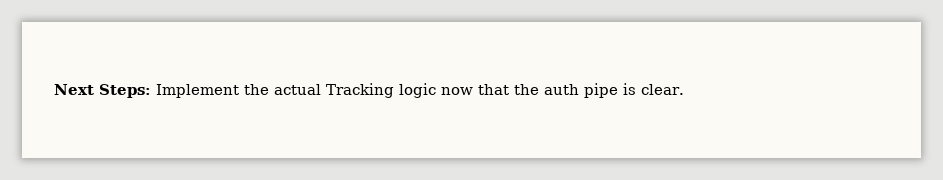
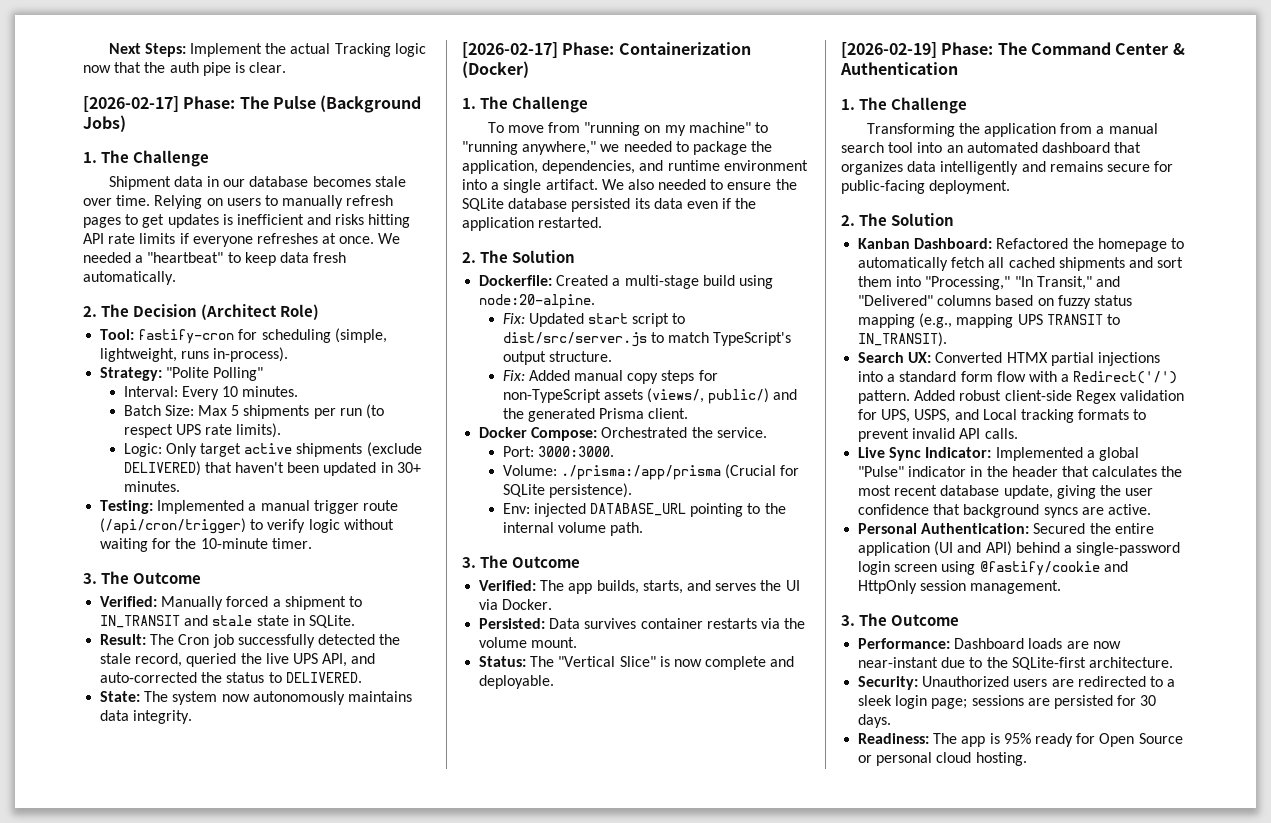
(684, 89) none -> [83,95,422,113] [83,115,126,132] [83,150,210,167] [108,176,406,190] [83,195,394,209] [83,214,411,228] [83,233,401,247] [83,252,347,266] [83,271,176,285] [83,304,320,320] [100,328,387,344] [100,347,289,362] [100,367,264,381] [123,386,299,400] [123,404,384,419] [123,423,282,438] [123,442,422,457] [123,461,421,476] [123,481,180,492] [100,500,398,514] [100,518,394,534] [100,538,312,552] [83,571,202,584] [100,596,362,610] [100,615,355,628] [100,634,401,648] [100,653,376,667] [100,672,362,683] [100,691,412,705] [100,710,193,724] [462,42,751,58] [462,61,529,78] [462,96,589,113] [487,122,768,136] [462,141,773,155] [462,160,808,174] [462,179,797,193] [462,198,757,212] [462,217,603,231] [462,250,576,263] [479,275,773,289] [479,294,596,309] [502,313,686,327] [502,332,792,347] [502,351,612,365] [502,370,718,384] [502,388,798,404] [502,408,689,422] [479,427,767,441] [502,446,614,457] [502,464,800,480] [502,483,632,498] [502,503,786,517] [502,522,644,536] [462,555,581,568] [479,580,800,594] [479,599,553,610] [479,618,806,629] [479,637,578,648] [479,656,795,670] [479,675,555,689] [841,42,1185,58] [840,62,958,75] [841,97,968,114] [866,123,1158,137] [841,142,1142,153] [841,161,1174,175] [841,180,1011,194] [841,213,955,226] [858,238,1184,252] [858,257,1184,271] [858,276,1120,290] [858,295,1132,309] [858,313,1120,328] [858,332,948,347] [858,352,1160,366] [858,371,1178,384] [858,390,1184,404] [858,409,1147,423] [858,428,1018,442] [858,447,1139,461] [858,466,1183,477] [858,485,1154,499] [858,504,1151,518] [858,523,1154,534] [858,541,1181,556] [858,561,1128,576] [858,580,1062,594] [841,613,960,626] [858,638,1121,649] [858,657,1173,670] [858,676,1176,690] [858,695,1157,709] [858,714,892,728] [858,733,1183,747] [858,752,1027,766] // [2026-02-17] Phase: The Pulse (Background Jobs) // 1. The Challenge // Shipment data in our database becomes stale over time. Relying on users to manually refresh pages to get updates is inefficient and risks hitting API rate limits if everyone refreshes at once. We needed a "heartbeat" to keep data fresh automatically. // 2. The Decision (Architect Role) // Tool: fastify-cron for scheduling (simple, lightweight, runs in-process). // Strategy: "Polite Polling" // Interval: Every 10 minutes. // Batch Size: Max 5 shipments per run (to respect UPS rate limits). // Logic: Only target active shipments (exclude DELIVERED) that haven't been updated in 30+ minutes. // Testing: Implemented a manual trigger route (/api/cron/trigger) to verify logic without waiting for the 10-minute timer. // 3. The Outcome // Verified: Manually forced a shipment to IN_TRANSIT and stale state in SQLite. // Result: The Cron job successfully detected the stale record, queried the live UPS API, and auto-corrected the status to DELIVERED. // State: The system now autonomously maintains data integrity. // [2026-02-17] Phase: Containerization (Docker) // 1. The Challenge // To move from "running on my machine" to "running anywhere," we needed to package the application, dependencies, and runtime environment into a single artifact. We also needed to ensure the SQLite database persisted its data even if the application restarted. // 2. The Solution // Dockerfile: Created a multi-stage build using node:20-alpine. // Fix: Updated start script to dist/src/server.js to match TypeScript's output structure. // Fix: Added manual copy steps for non-TypeScript assets (views/, public/) and the generated Prisma client. // Docker Compose: Orchestrated the service. // Port: 3000:3000. // Volume: ./prisma:/app/prisma (Crucial for SQLite persistence). // Env: injected DATABASE_URL pointing to the internal volume path. // 3. The Outcome // Verified: The app builds, starts, and serves the UI via Docker. // Persisted: Data survives container restarts via the volume mount. // Status: The "Vertical Slice" is now complete and deployable. // [2026-02-19] Phase: The Command Center & Authentication // 1. The Challenge // Transforming the application from a manual search tool into an automated dashboard that organizes data intelligently and remains secure for public-facing deployment. // 2. The Solution // Kanban Dashboard: Refactored the homepage to automatically fetch all cached shipments and sort them into "Processing," "In Transit," and "Delivered" columns based on fuzzy status mapping (e.g., mapping UPS TRANSIT to IN_TRANSIT). // Search UX: Converted HTMX partial injections into a standard form flow with a Redirect('/') pattern. Added robust client-side Regex validation for UPS, USPS, and Local tracking formats to prevent invalid API calls. // Live Sync Indicator: Implemented a global "Pulse" indicator in the header that calculates the most recent database update, giving the user confidence that background syncs are active. // Personal Authentication: Secured the entire application (UI and API) behind a single-password login screen using @fastify/cookie and HttpOnly session management. // 3. The Outcome // Performance: Dashboard loads are now near-instant due to the SQLite-first architecture. // Security: Unauthorized users are redirected to a sleek login page; sessions are persisted for 30 days. // Readiness: The app is 95% ready for Open Source or personal cloud hosting.

